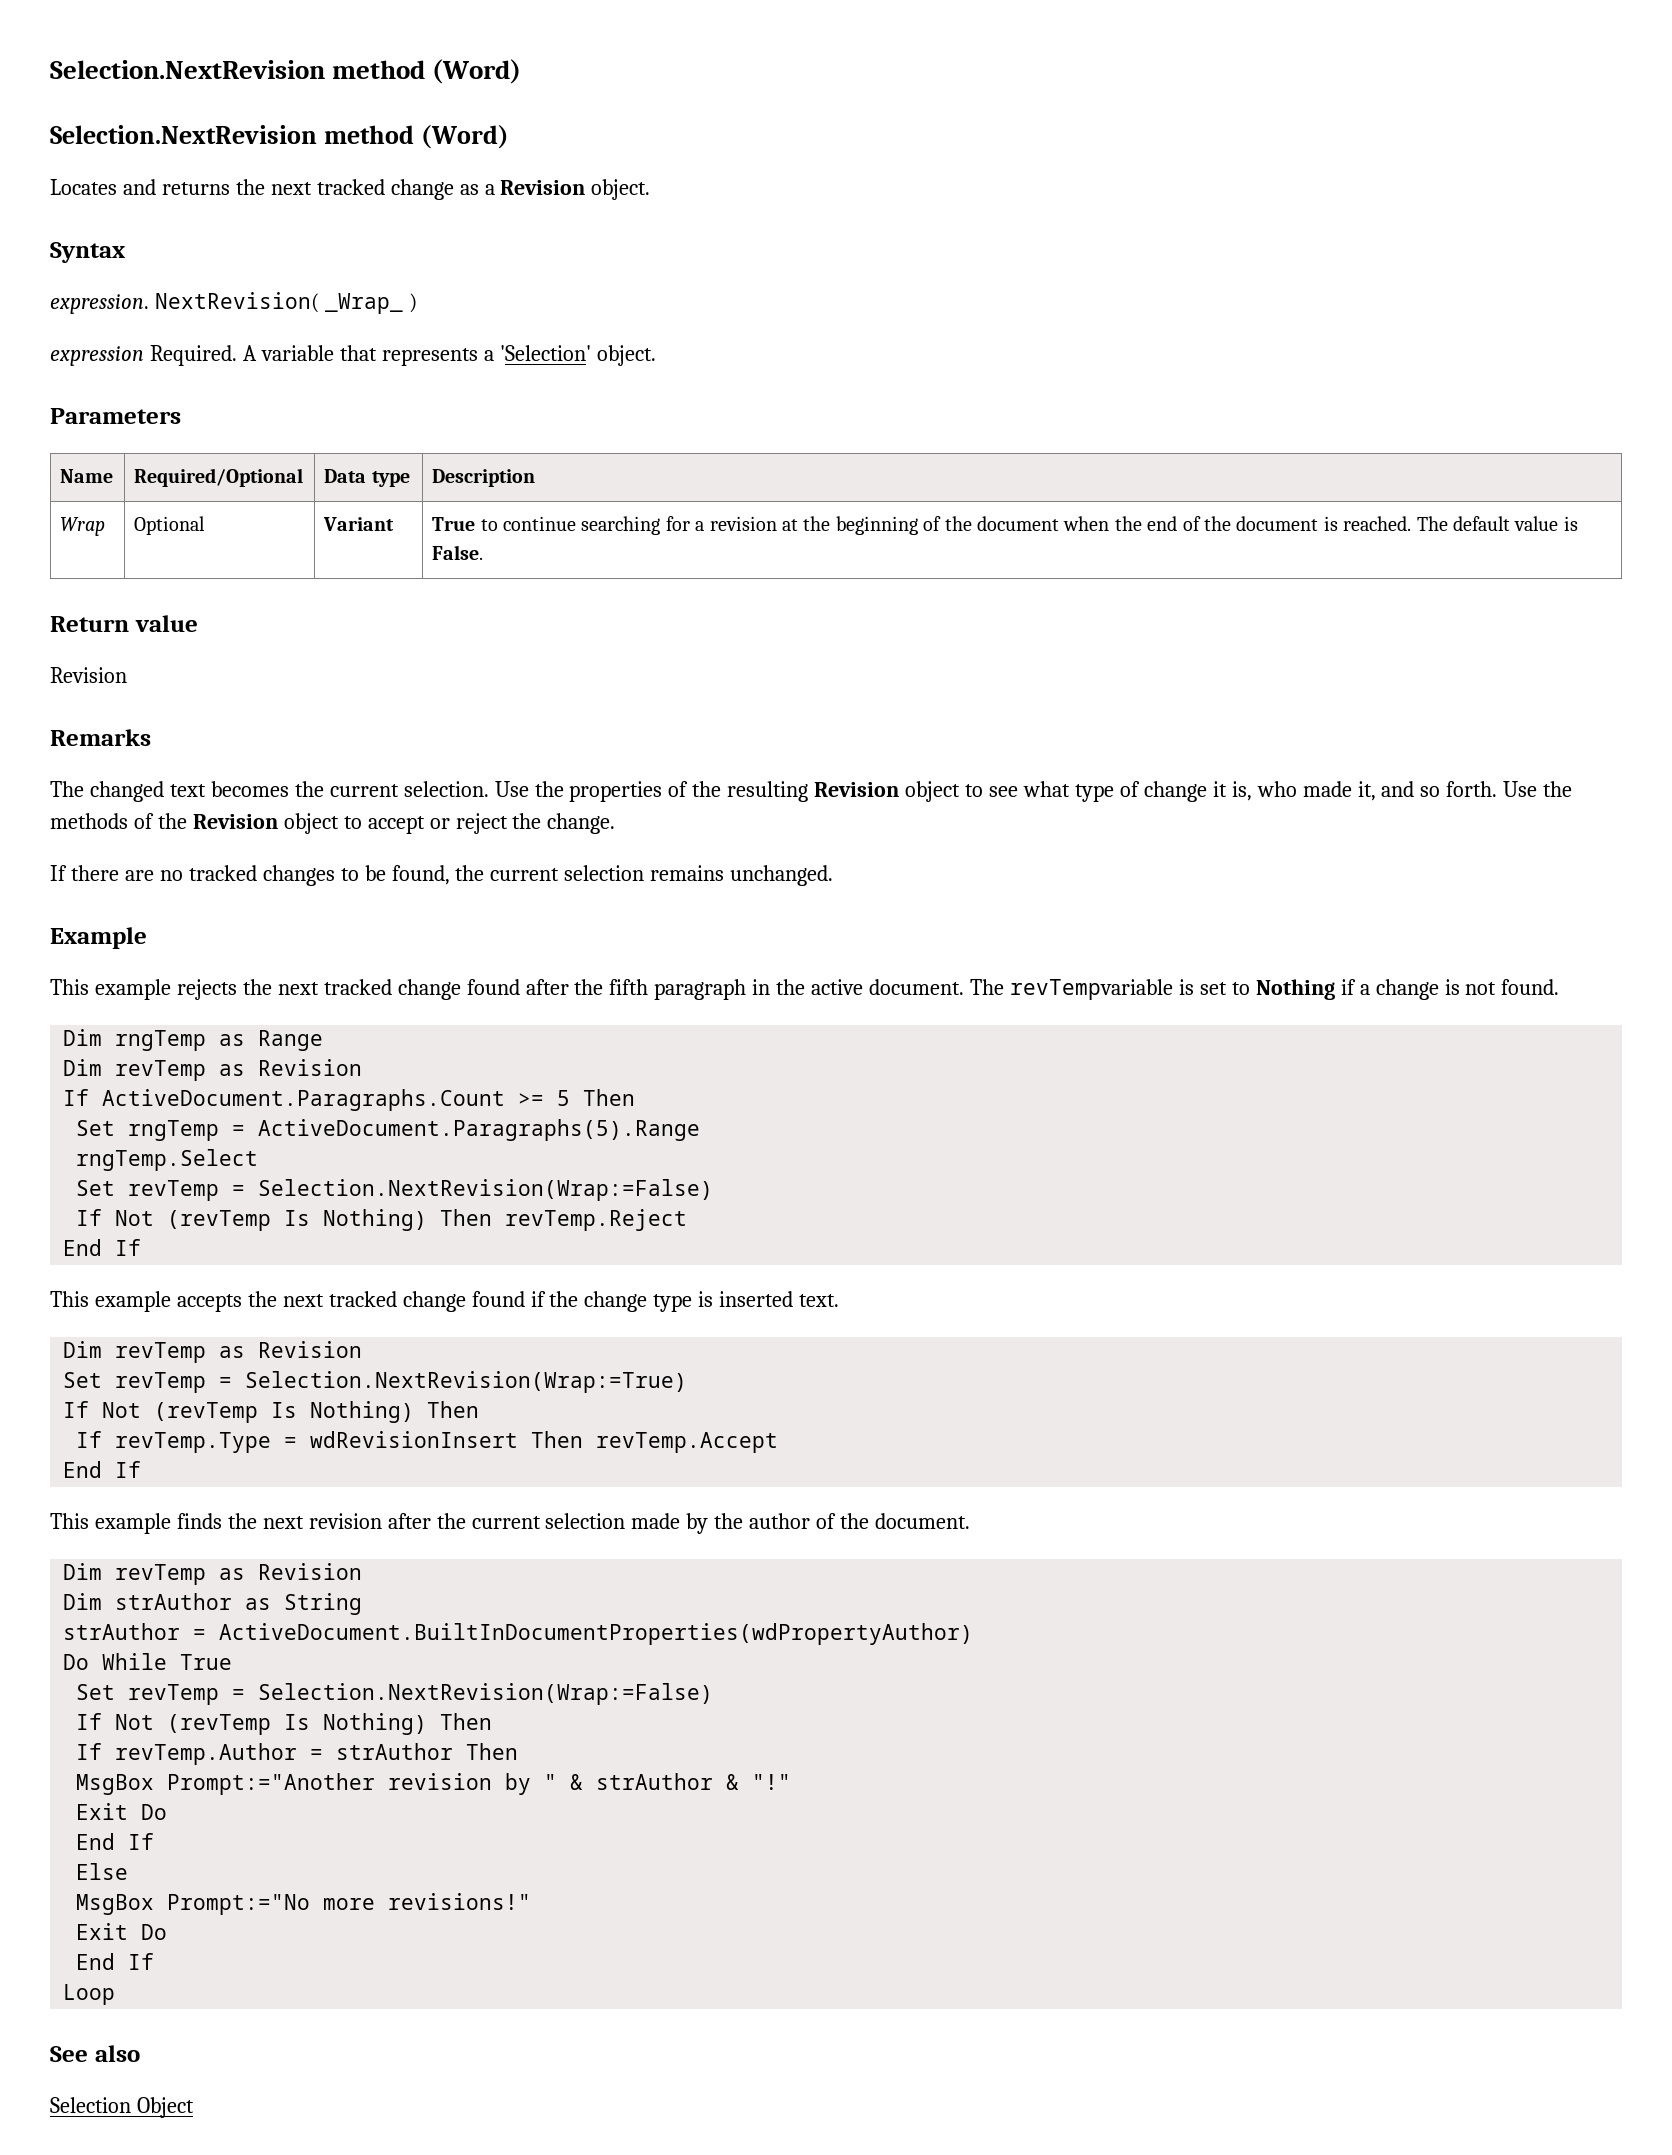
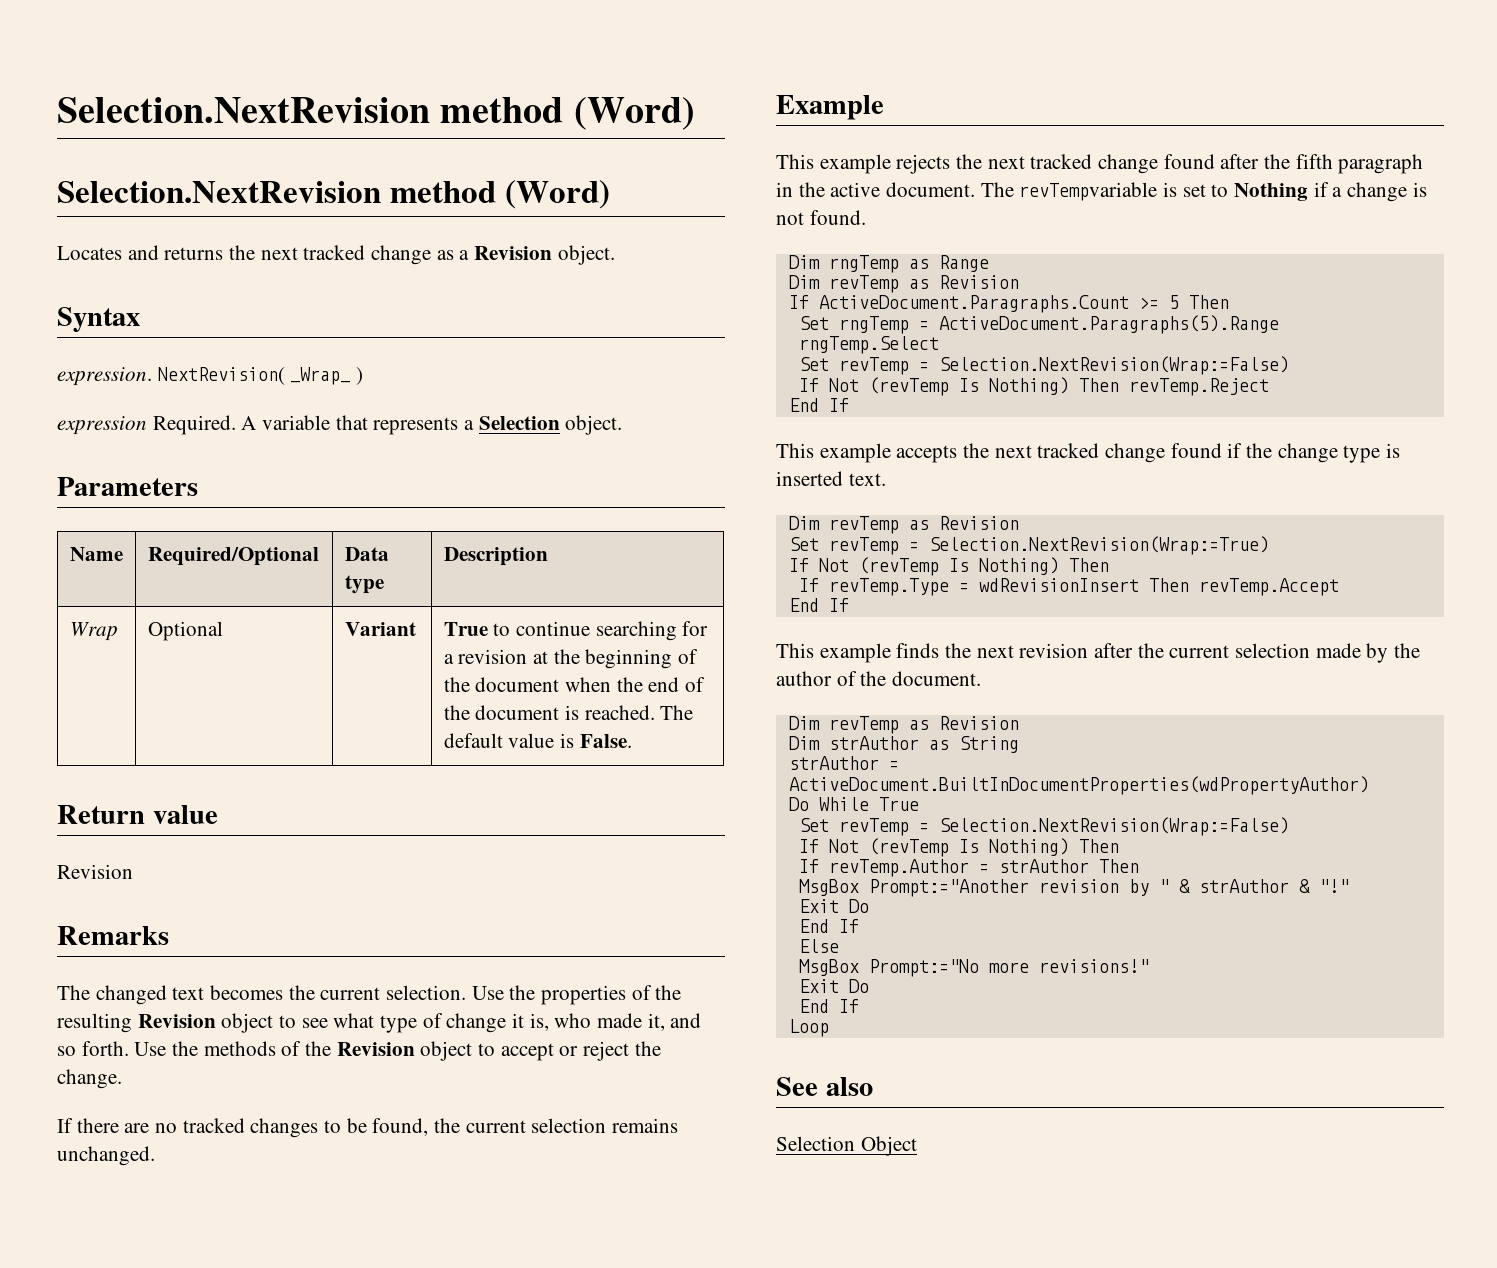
[499,345,591,361] 'Selection' -> [478,416,560,430] Selection

